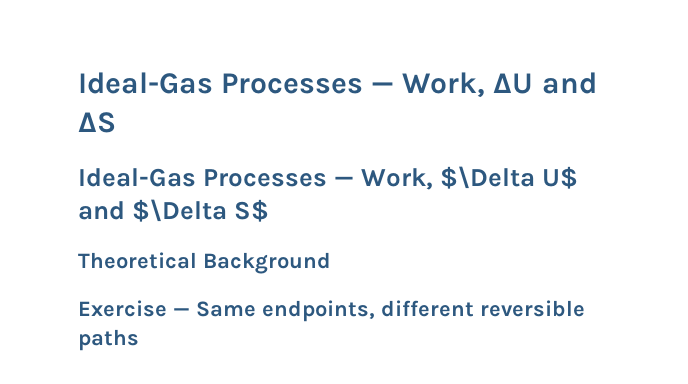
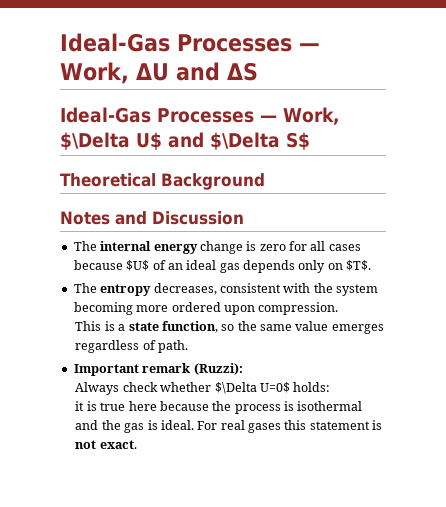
[78,300,585,322] [78,329,139,351] Exercise — Same endpoints, different reversible paths -> [60,211,244,225] [73,241,361,254] [73,260,372,273] [73,283,378,296] [73,302,339,315] [75,321,384,334] [75,340,189,353] [73,363,243,376] [75,382,331,395] [75,401,363,414] [75,420,383,433] [75,440,137,449] Notes and Discussion // The internal energy change is zero for all cases because $U$ of an ideal gas depends only on $T$. // The entropy decreases, consistent with the system becoming more ordered upon compression. // This is a state function, so the same value emerges regardless of path. // Important remark (Ruzzi): // Always check whether $\Delta U=0$ holds: // it is true here because the process is isothermal and the gas is ideal. For real gases this statement is not exact.

